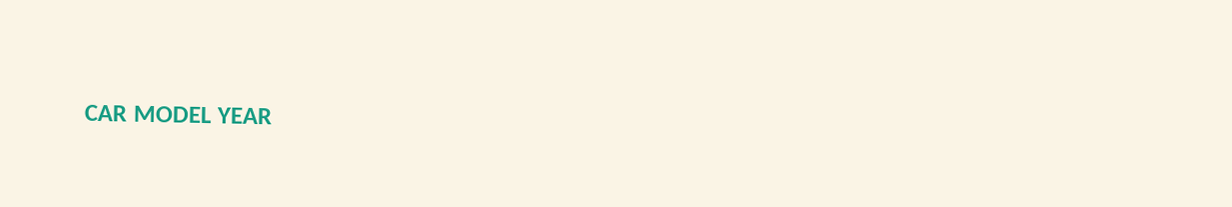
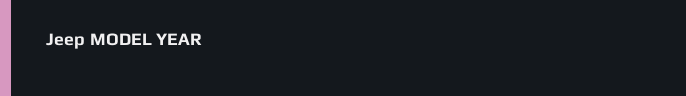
[84,104,127,122] CAR -> [46,33,85,49] Jeep

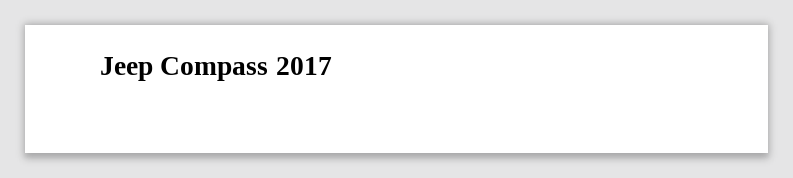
[89,33,203,46] MODEL YEAR -> [160,57,332,81] Compass 2017

